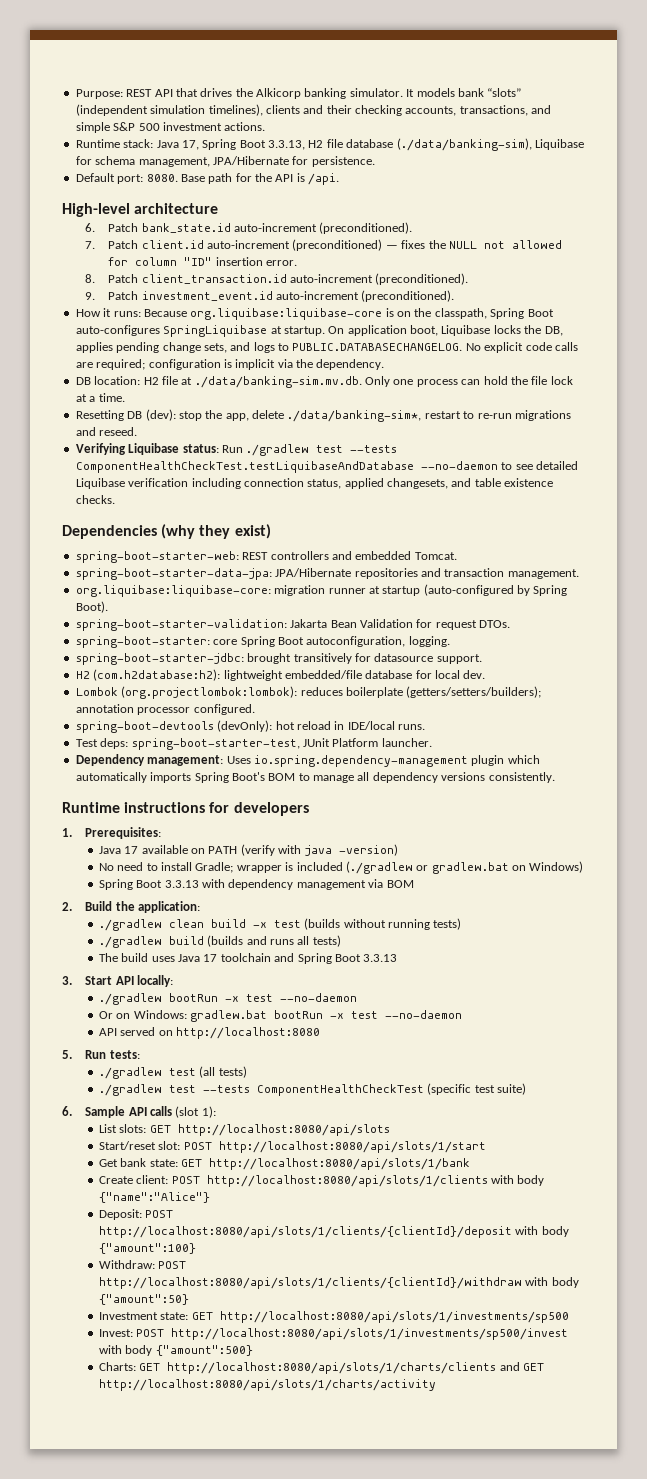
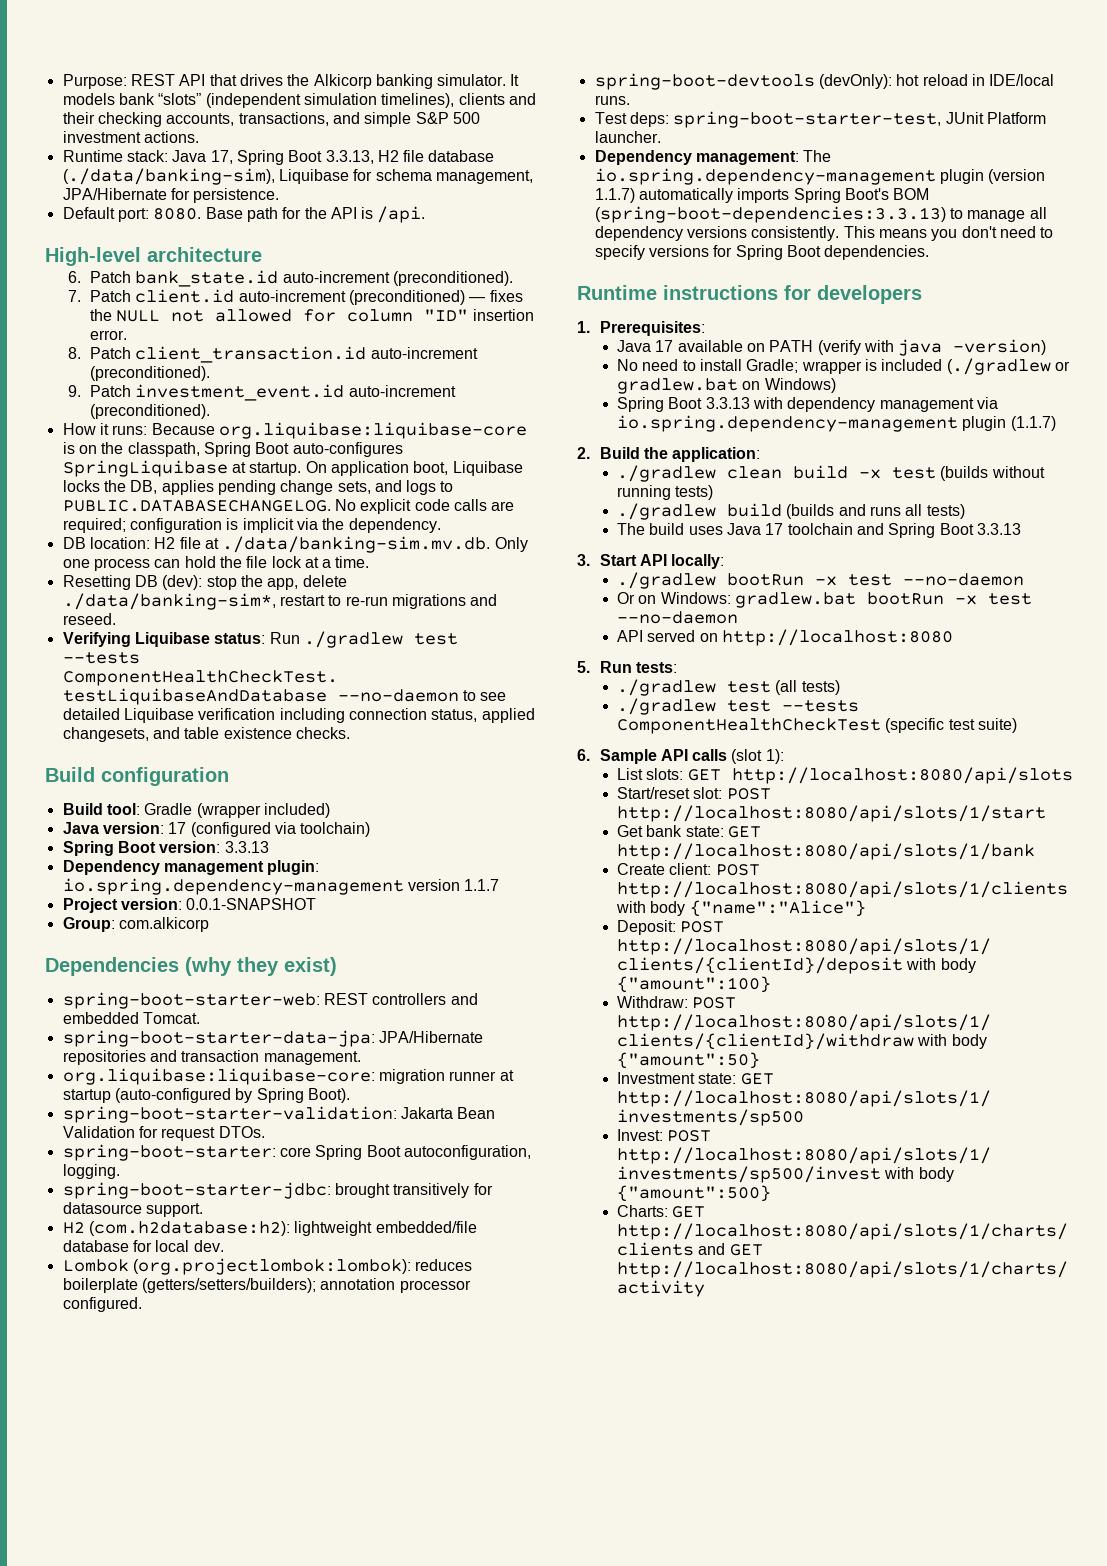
(115, 499) none -> [45,767,229,786] [62,803,330,818] [62,822,371,837] [62,841,269,856] [62,860,320,875] [62,878,500,895] [62,898,317,913] [62,917,209,932] // Build configuration // Build tool: Gradle (wrapper included) // Java version: 17 (configured via toolchain) // Spring Boot version: 3.3.13 // Dependency management plugin: io.spring.dependency-management version 1.1.7 // Project version: 0.0.1-SNAPSHOT // Group: com.alkicorp
[226,755,540,767] Uses io.spring.dependency-management plugin which -> [803,150,832,162] [594,168,1046,185] [594,188,635,203] The io.spring.dependency-management plugin (version 1.1.7)
(296, 777) none -> [594,206,946,223] (spring-boot-dependencies:3.3.13)
(555, 777) none -> [843,226,1054,241] [594,245,930,260] This means you don't need to specify versions for Spring Boot dependencies.
[386,880,414,888] BOM -> [617,415,1056,432] io.spring.dependency-management plugin (1.1.7)

